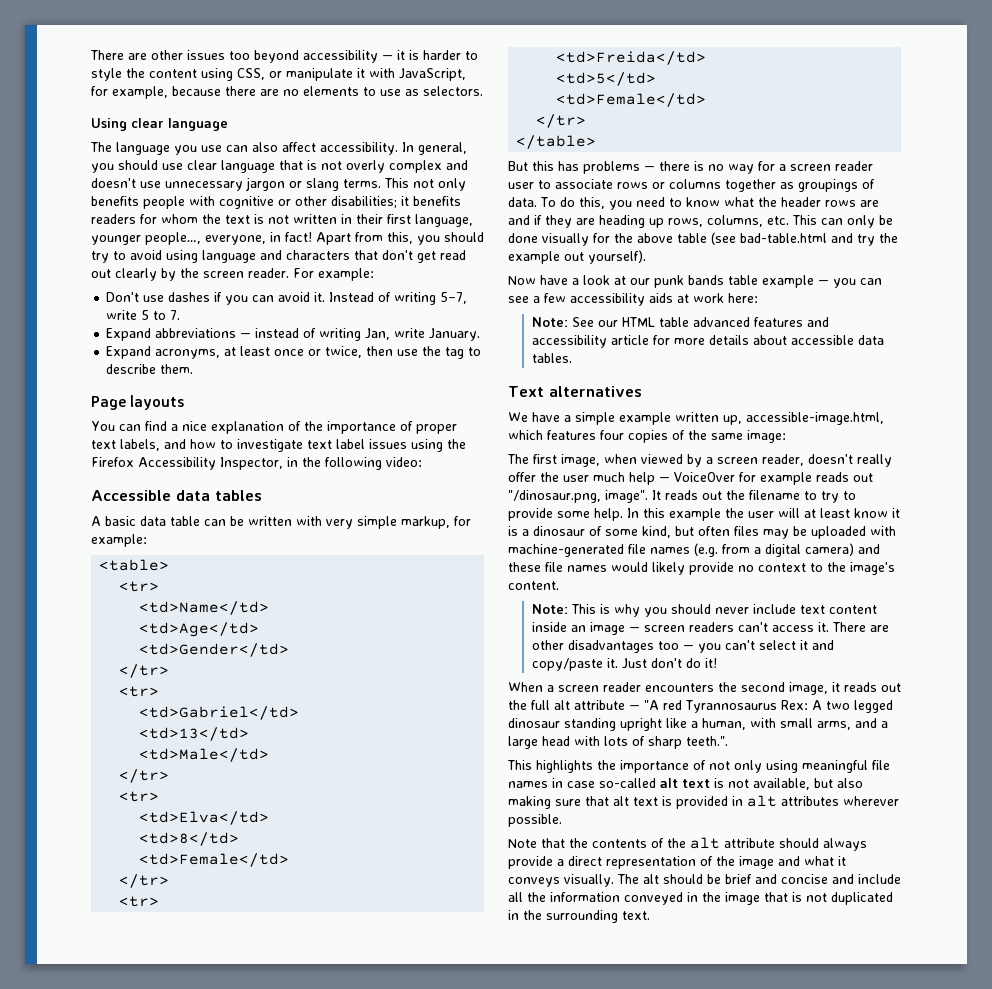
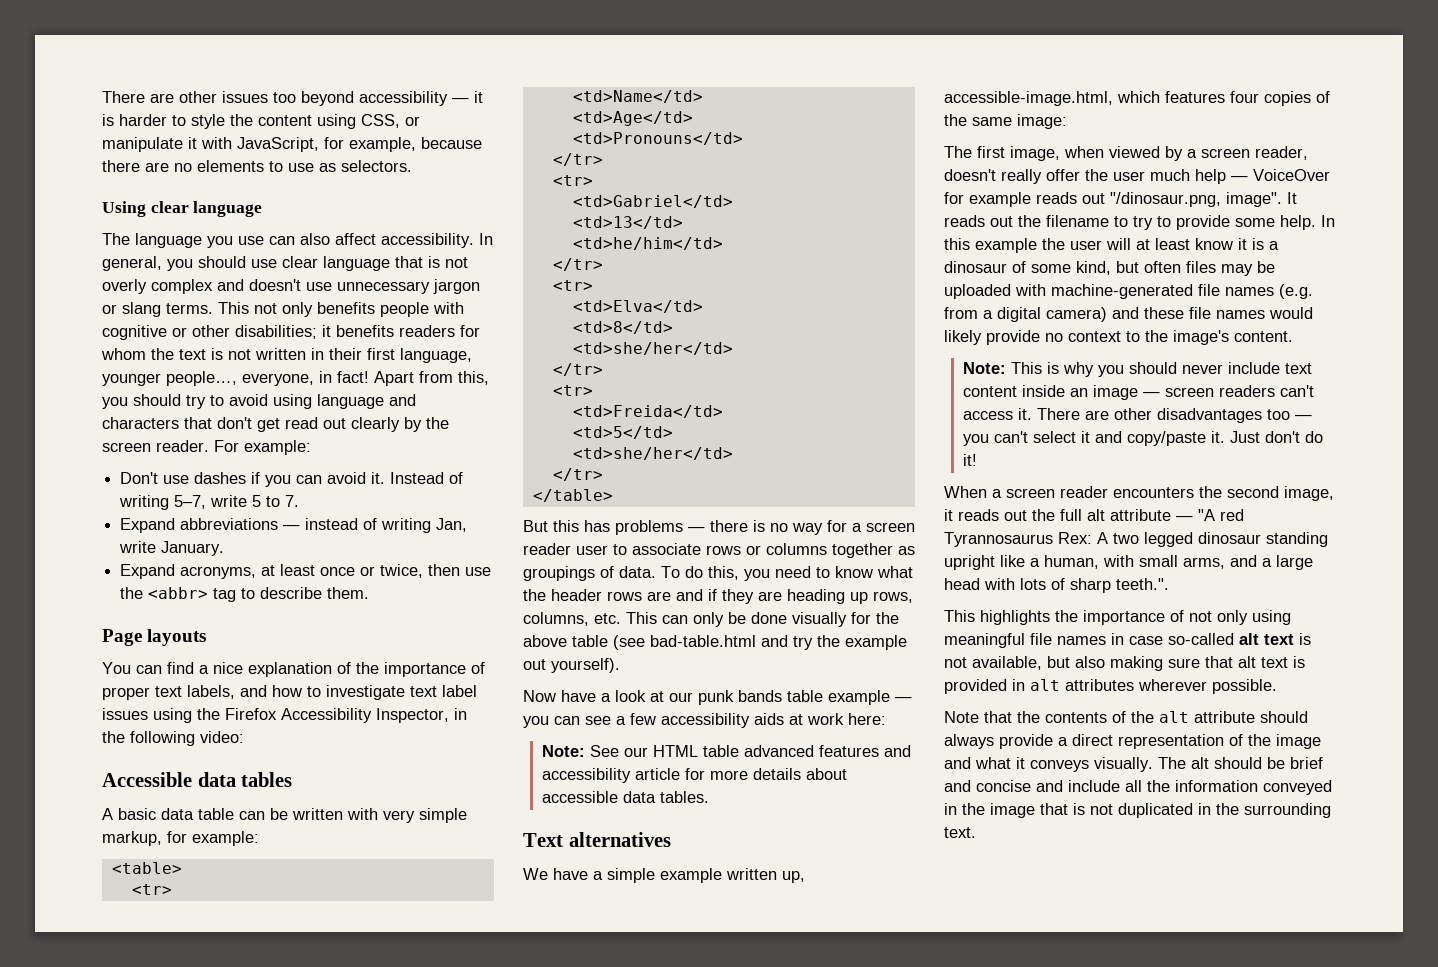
(442, 351) none -> [148,587,209,599] <abbr>
[139,643,290,657] <td>Gender</td> -> [572,132,743,145] <td>Pronouns</td>
[139,748,270,762] <td>Male</td> -> [572,237,723,250] <td>he/him</td>
[139,853,290,867] <td>Female</td> -> [572,342,733,355] <td>she/her</td>
[556,93,707,107] <td>Female</td> -> [572,447,733,460] <td>she/her</td>

